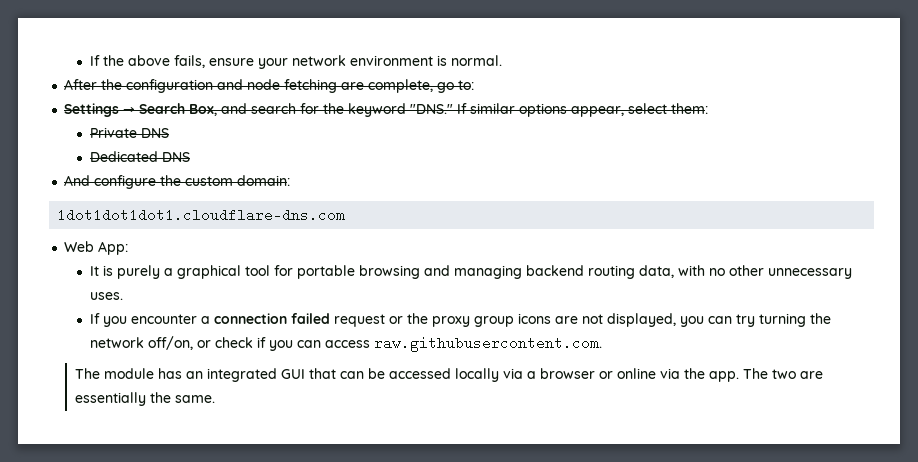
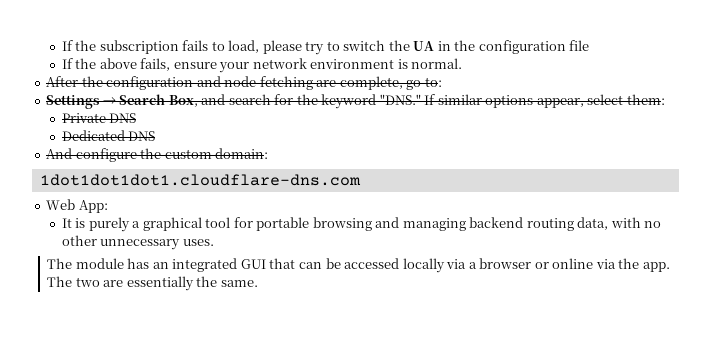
[89,55,124,66] If the -> [61,40,590,55] [61,58,97,69] If the subscription fails to load, please try to switch the UA in the configuration file // If the
[89,313,831,327] [89,336,602,352] // If you encounter a connection failed request or the proxy group icons are not displayed, you can try turning the network off/on, or check if you can access raw.githubusercontent.com. -> (214, 242) none

